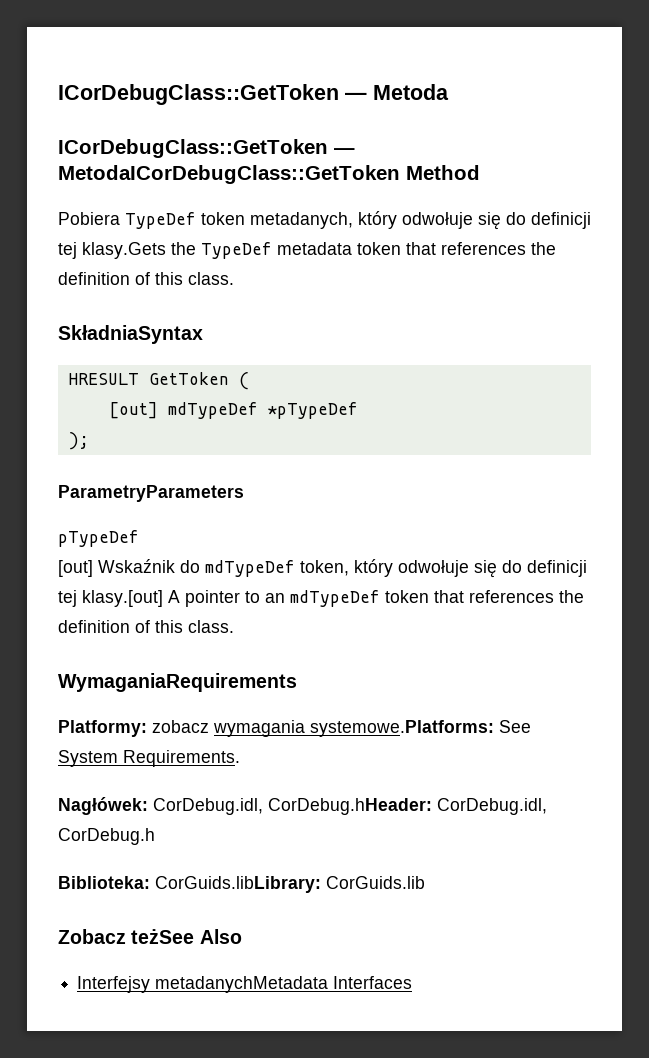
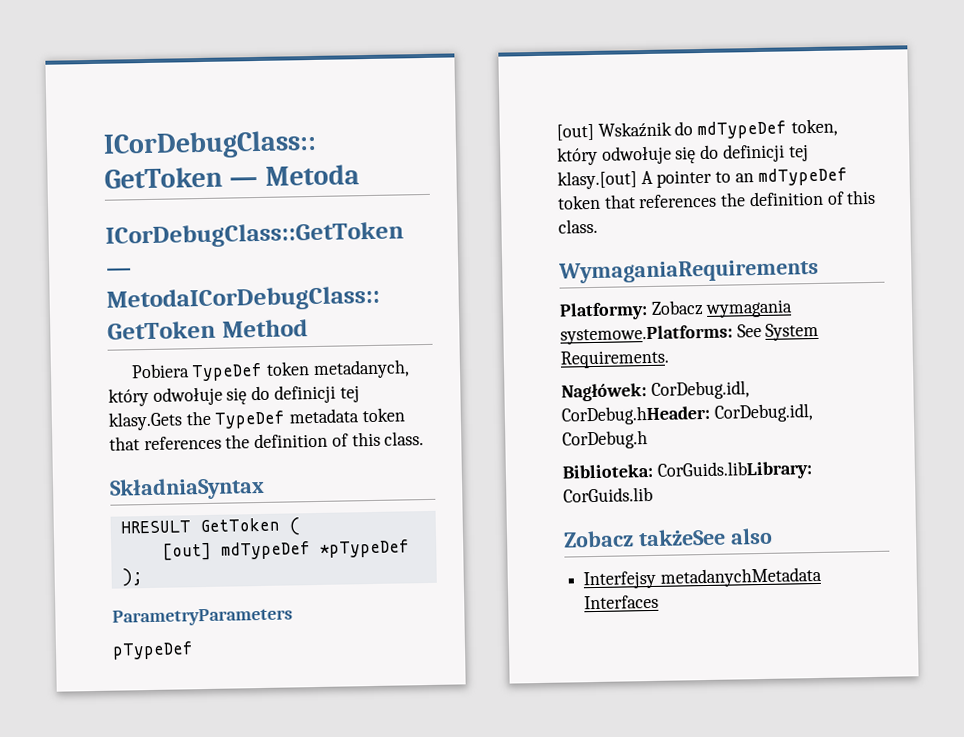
[152,720,209,733] zobacz -> [650,300,704,316] Zobacz
[131,929,242,944] teżSee Also -> [637,527,773,547] takżeSee also

